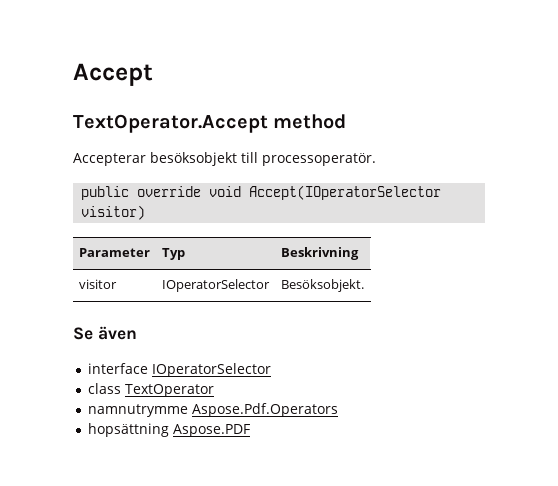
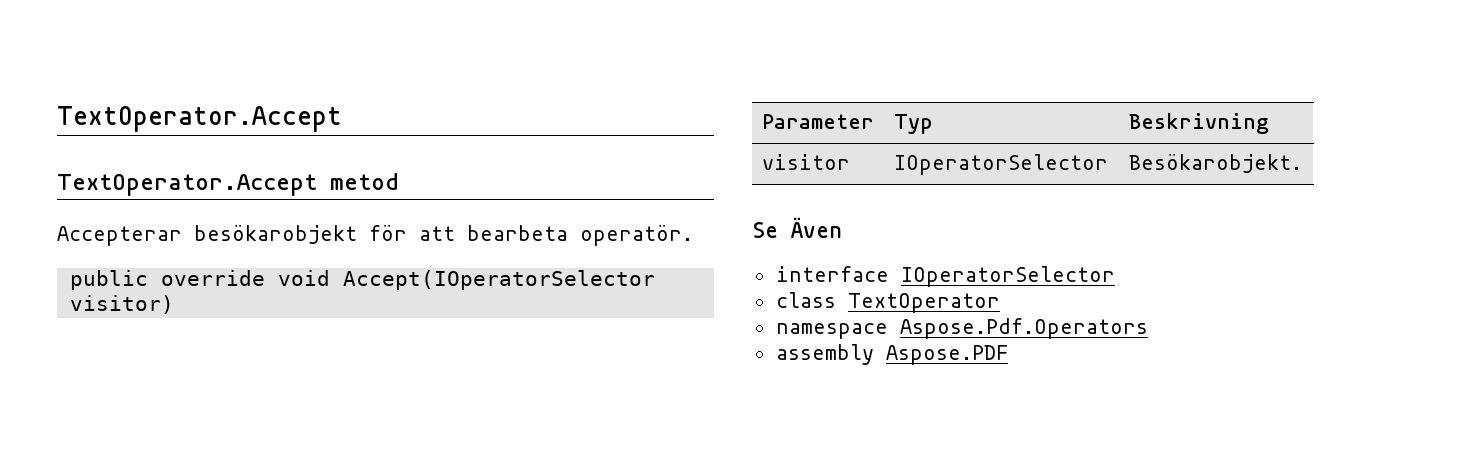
[73,63,153,86] [73,114,347,133] Accept // TextOperator.Accept method -> [57,106,342,132] [57,173,399,196] TextOperator.Accept // TextOperator.Accept metod
[150,152,376,166] besöksobjekt till processoperatör. -> [194,225,693,246] besökarobjekt för att bearbeta operatör.
[280,279,364,292] Besöksobjekt. -> [1128,154,1302,173] Besökarobjekt.
[97,326,137,340] även -> [791,217,842,238] Även
[88,404,189,417] namnutrymme -> [775,323,888,339] namespace
[88,423,170,437] hopsättning -> [775,344,874,365] assembly

